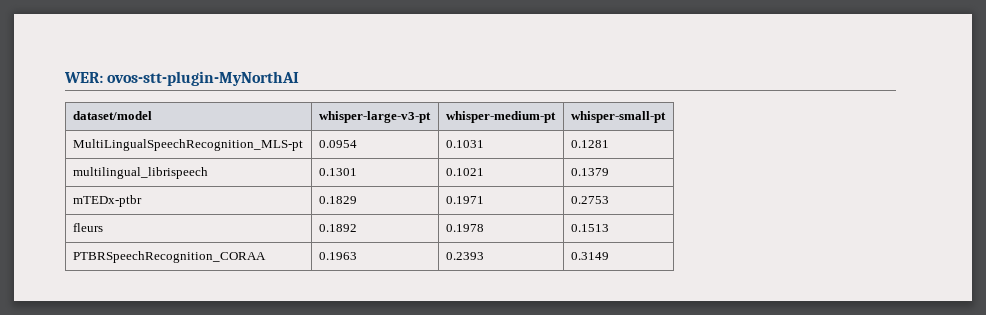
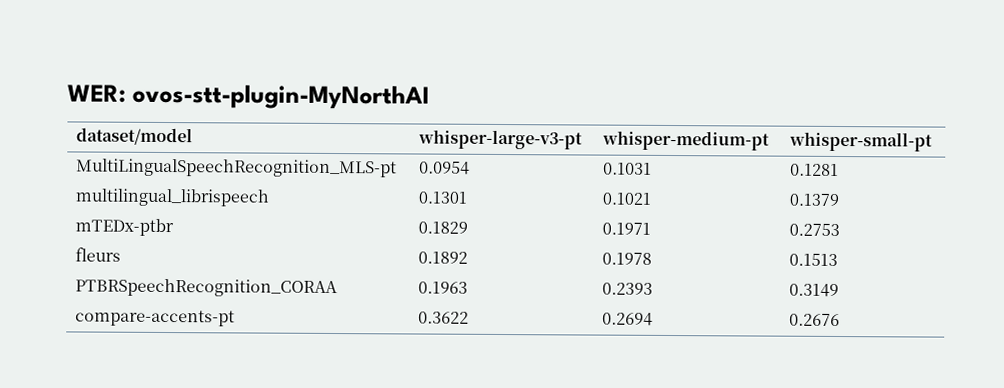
(609, 256) none -> [75,309,236,327] [418,311,470,324] [602,312,654,326] [789,313,841,327] // compare-accents-pt | 0.3622 | 0.2694 | 0.2676

